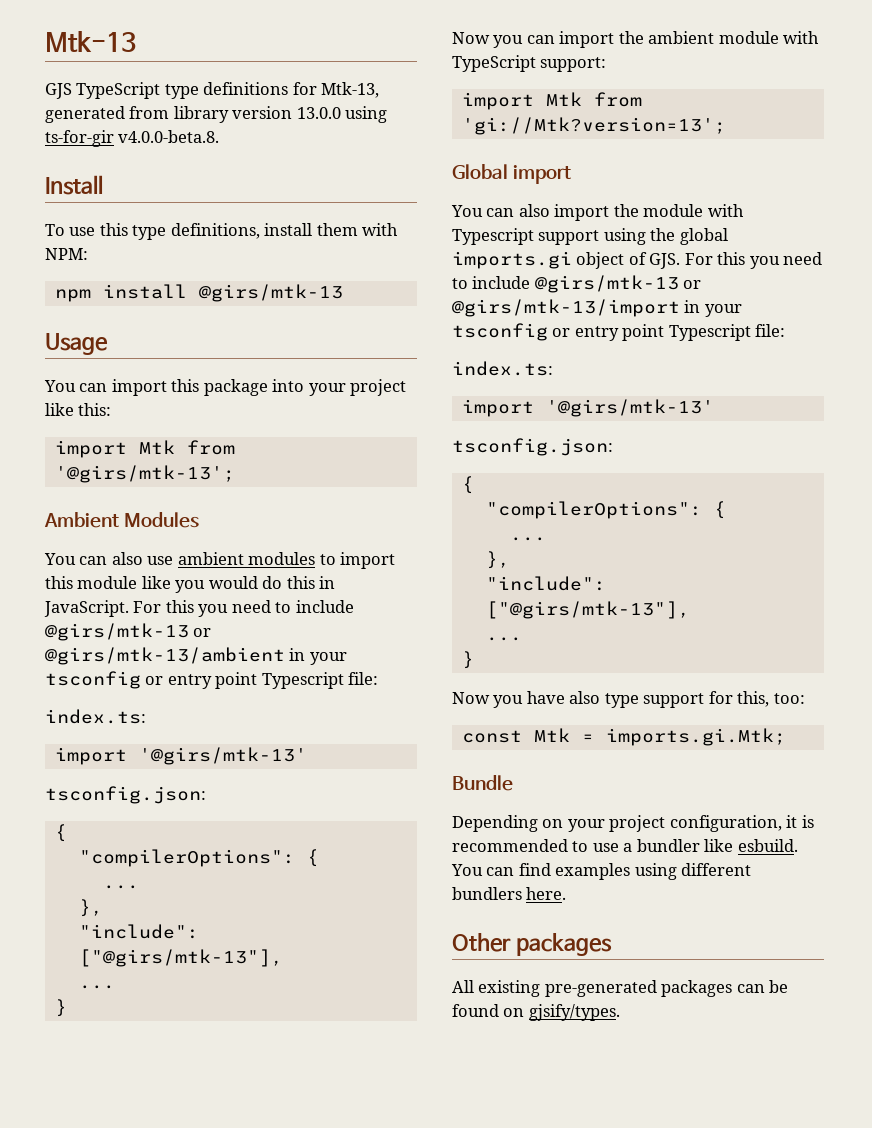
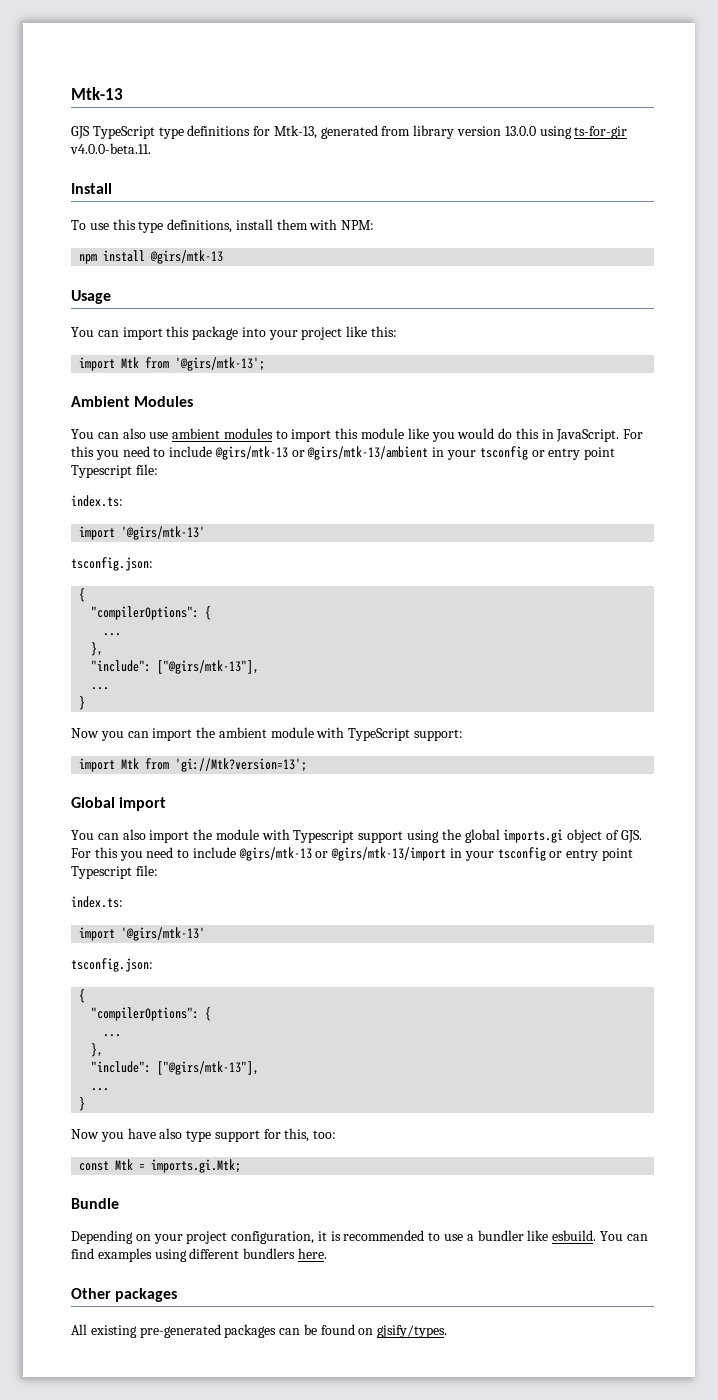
[118,130,220,143] v4.0.0-beta.8. -> [70,143,151,154] v4.0.0-beta.11.

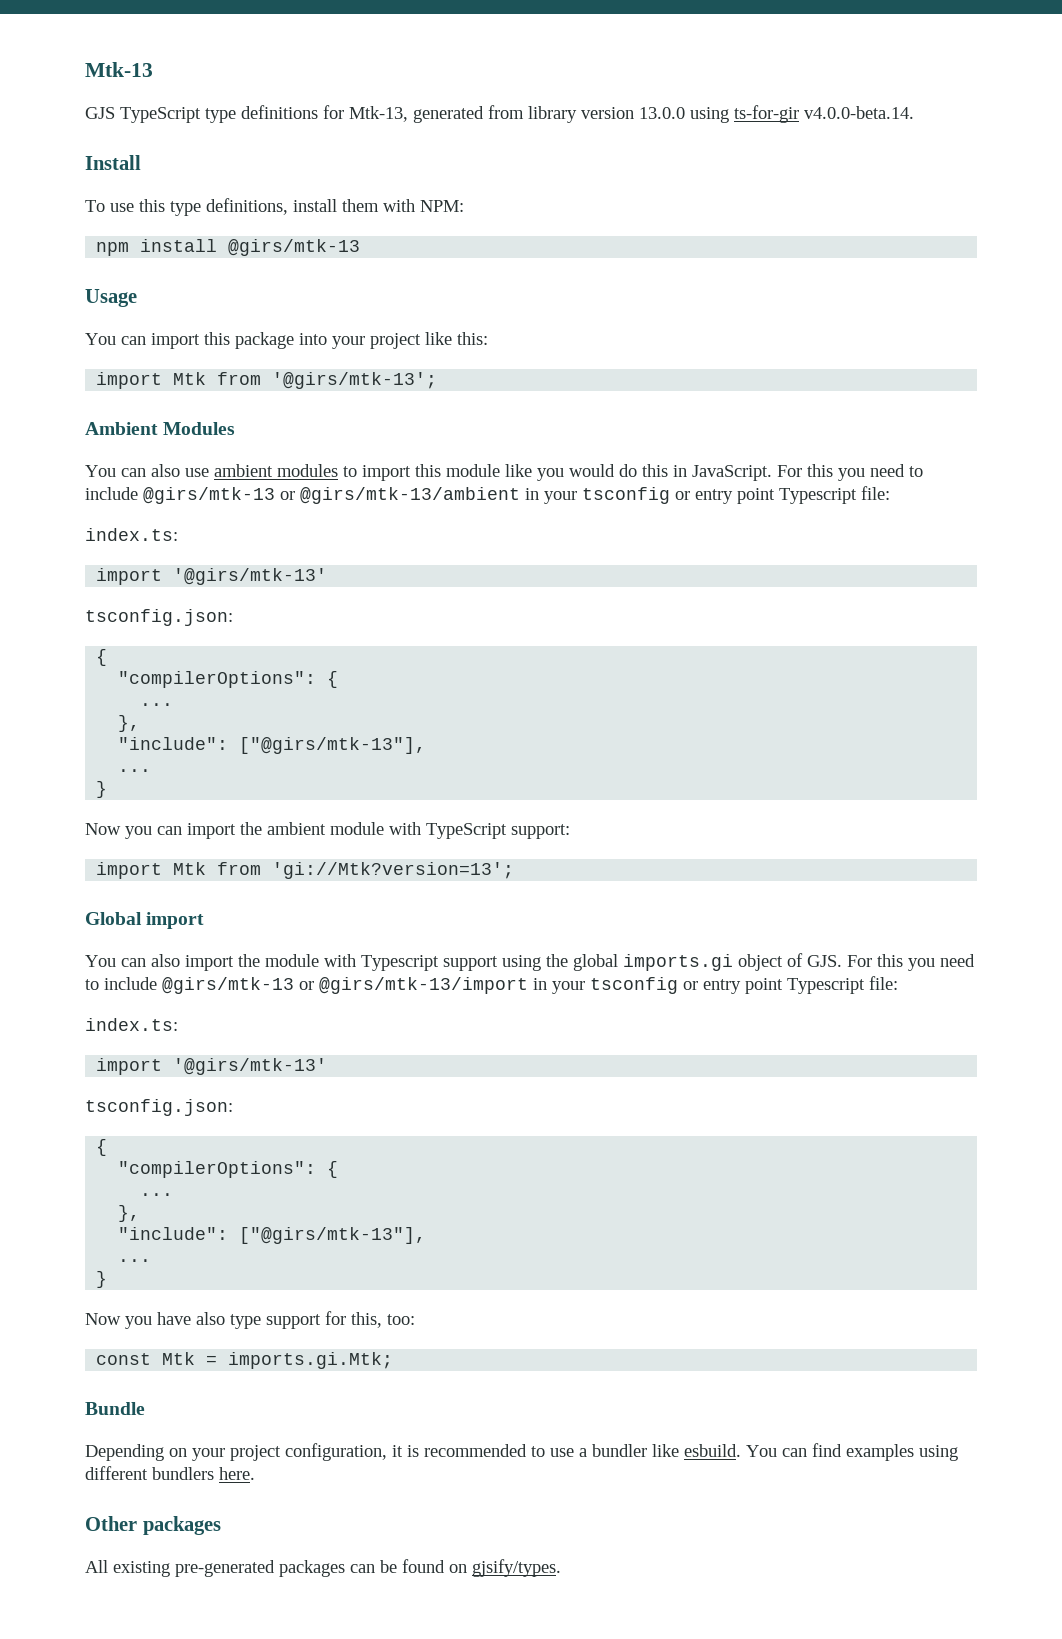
[70,143,151,154] v4.0.0-beta.11. -> [804,106,914,119] v4.0.0-beta.14.

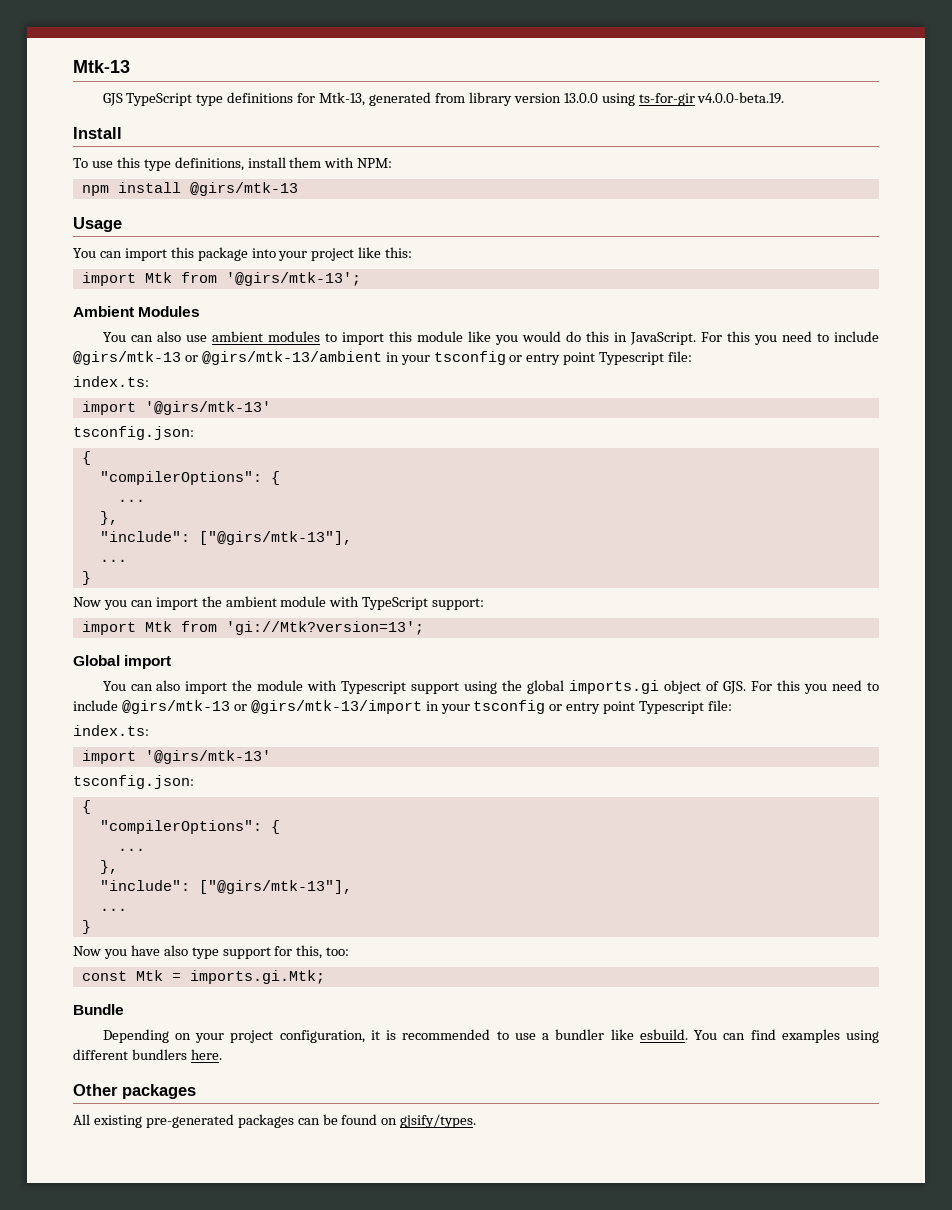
[804,106,914,119] v4.0.0-beta.14. -> [697,92,785,104] v4.0.0-beta.19.

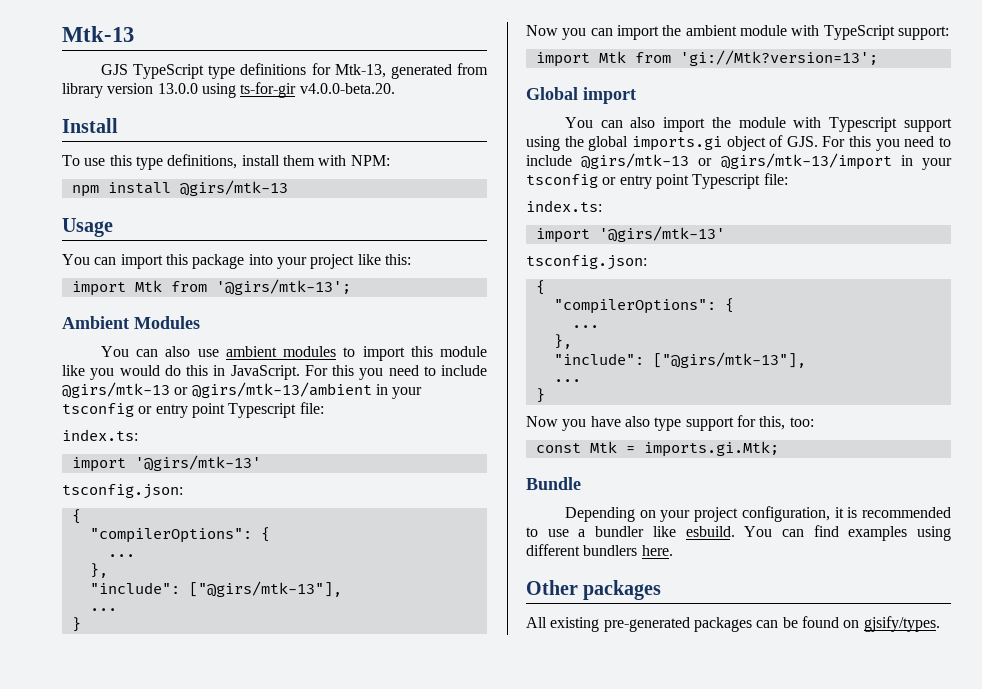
[697,92,785,104] v4.0.0-beta.19. -> [299,83,395,94] v4.0.0-beta.20.

